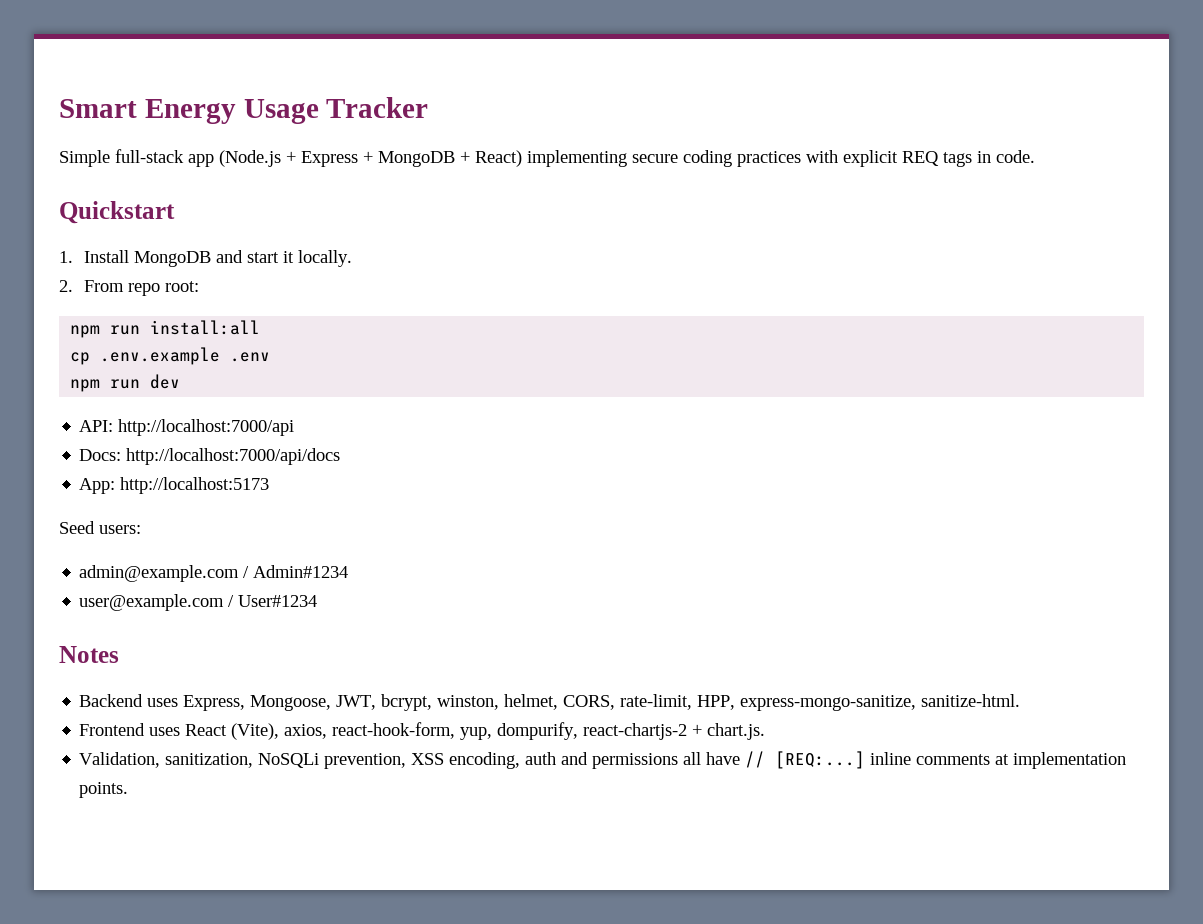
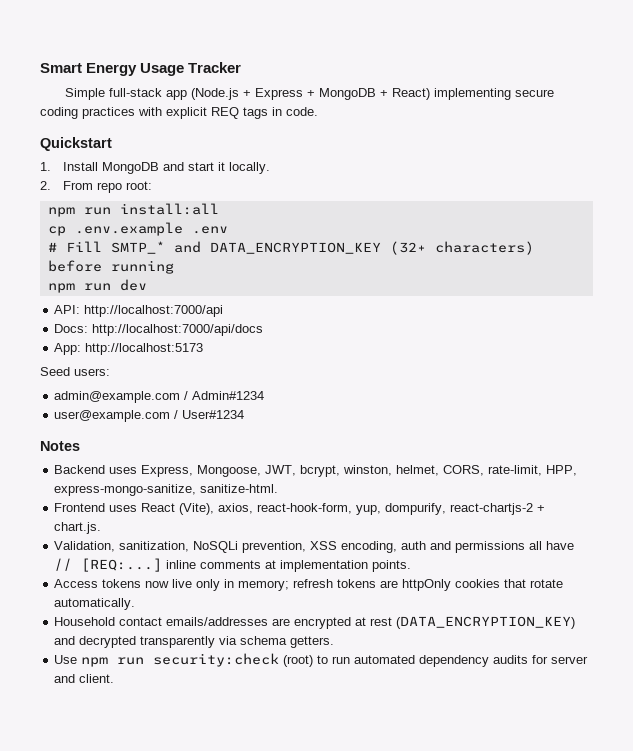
(271, 357) none -> [47,241,534,255] [47,260,174,274] // # Fill SMTP_* and DATA_ENCRYPTION_KEY (32+ characters) before running
(129, 790) none -> [54,579,564,591] [54,598,136,610] [54,616,576,629] [54,636,335,648] [54,653,589,667] [54,674,115,683] // Access tokens now live only in memory; refresh tokens are httpOnly cookies that rotate automatically. // Household contact emails/addresses are encrypted at rest (DATA_ENCRYPTION_KEY) and decrypted transparently via schema getters. // Use npm run security:check (root) to run automated dependency audits for server and client.

